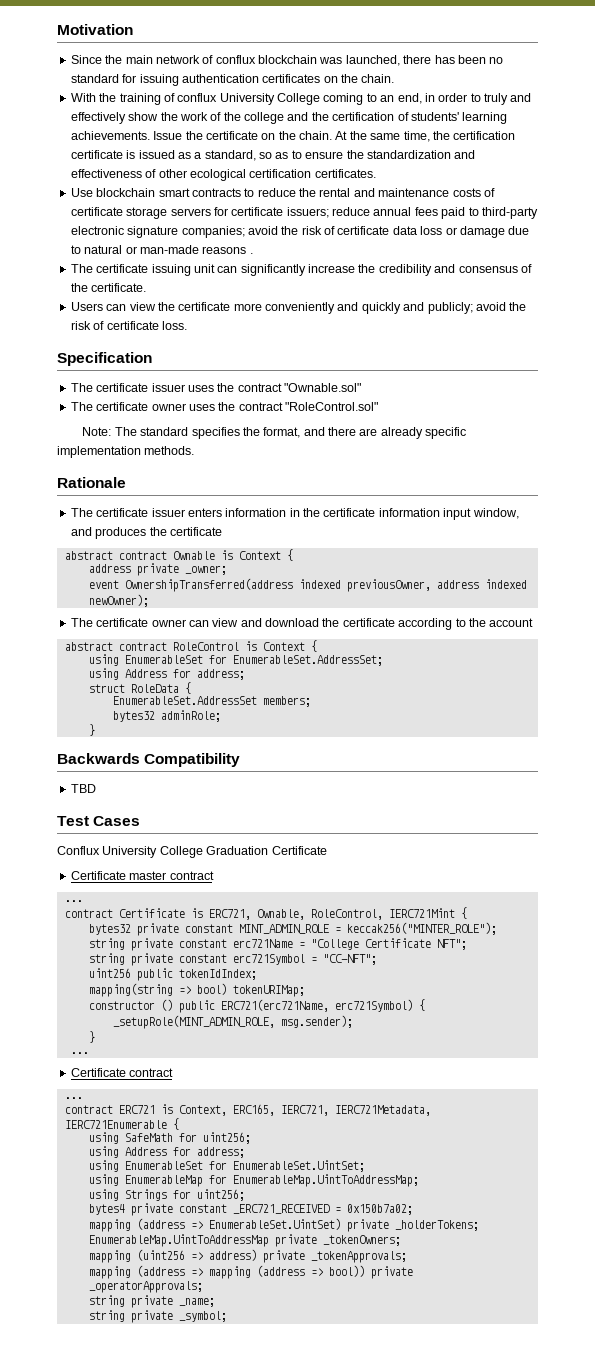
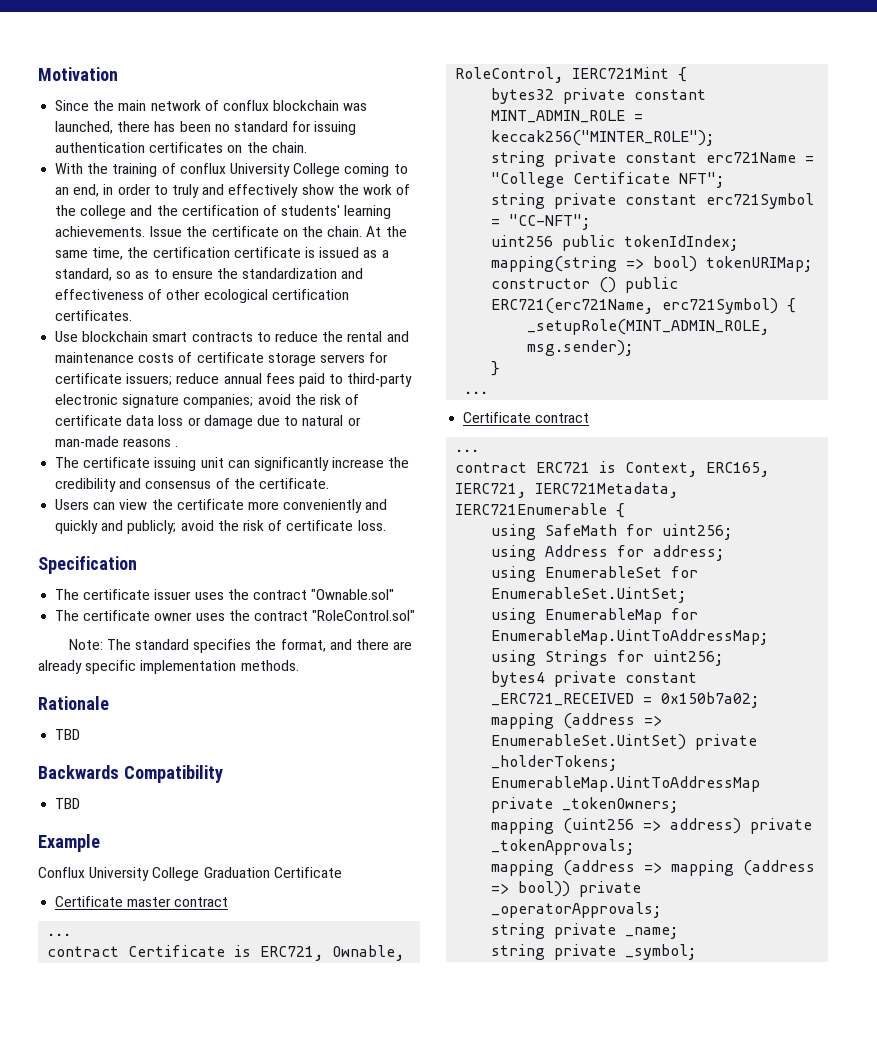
[70,508,519,520] [70,527,222,539] [64,549,293,561] [88,563,227,576] [88,578,527,592] [88,594,149,607] [70,618,534,630] [64,640,317,652] [88,654,383,666] [88,668,245,680] [88,682,191,694] [112,696,311,707] [112,710,221,722] [88,724,95,736] The certificate issuer enters information in the certificate information input window, and produces the certificate // abstract contract Ownable is Context { // address private _owner; // event OwnershipTransferred(address indexed previousOwner, address indexed newOwner); // The certificate owner can view and download the certificate according to the account // abstract contract RoleControl is Context { // using EnumerableSet for EnumerableSet.AddressSet; // using Address for address; // struct RoleData { // EnumerableSet.AddressSet members; // bytes32 adminRole; // } -> [55,729,81,740] TBD
[57,816,141,826] Test Cases -> [38,834,100,852] Example

